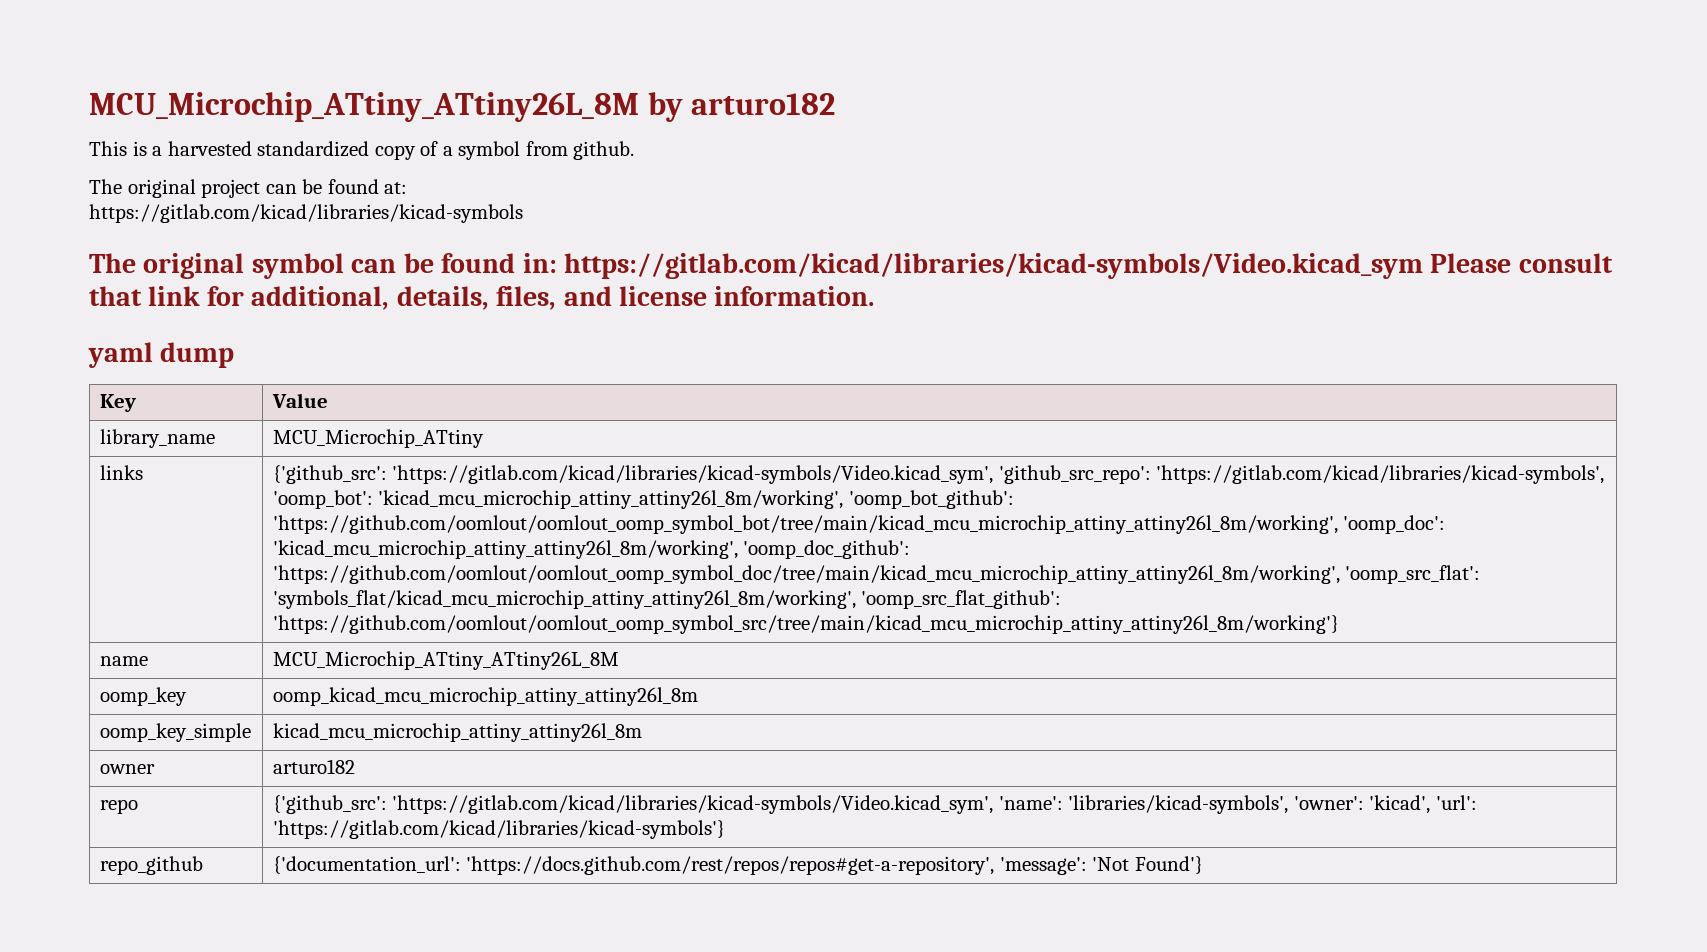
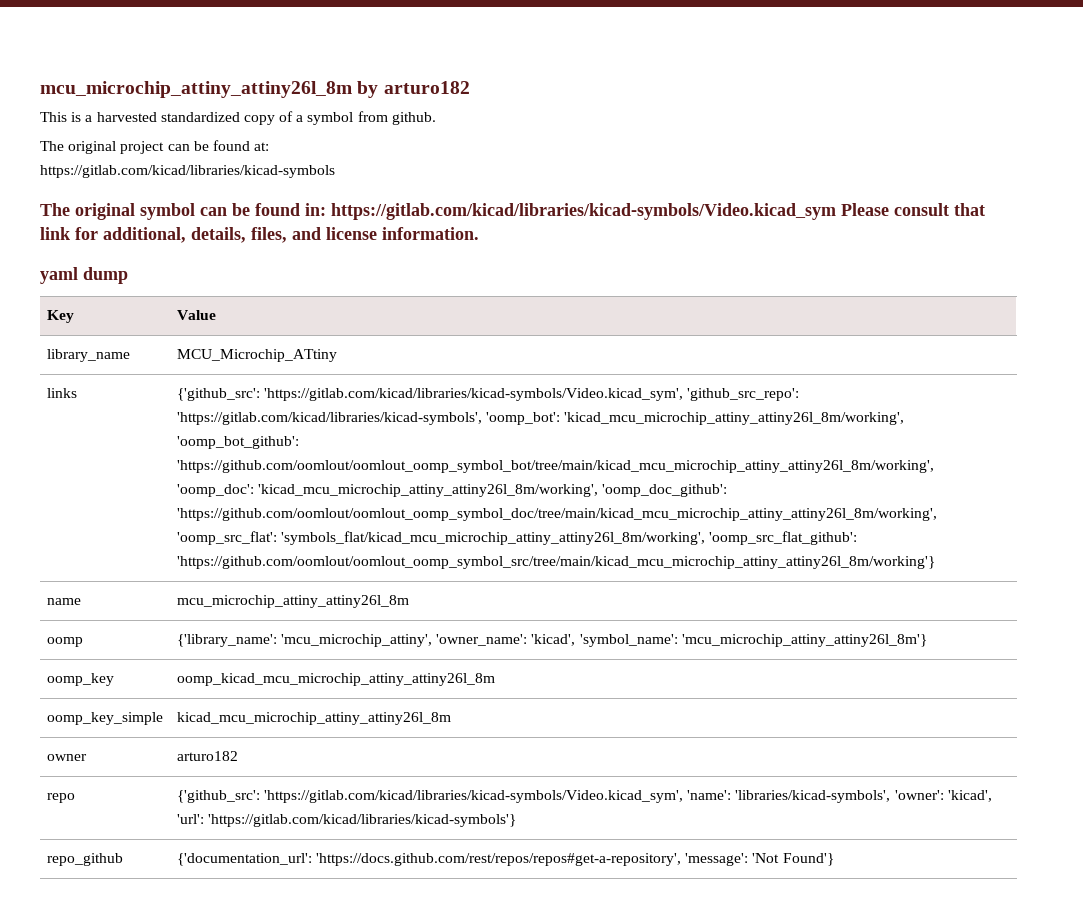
[89,92,639,122] MCU_Microchip_ATtiny_ATtiny26L_8M -> [40,81,352,98] mcu_microchip_attiny_attiny26l_8m
[272,651,619,670] MCU_Microchip_ATtiny_ATtiny26L_8M -> [176,595,409,608] [46,637,83,647] [176,634,927,647] mcu_microchip_attiny_attiny26l_8m // oomp | {'library_name': 'mcu_microchip_attiny', 'owner_name': 'kicad', 'symbol_name': 'mcu_microchip_attiny_attiny26l_8m'}

